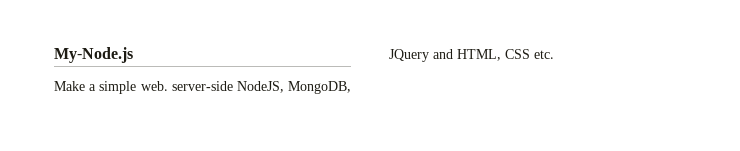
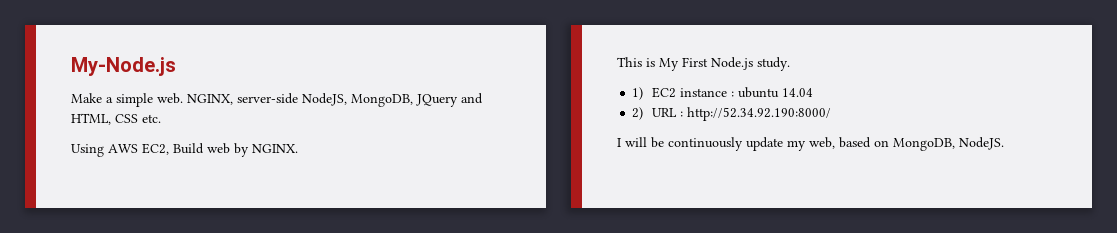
(168, 86) none -> [187,94,233,105] NGINX,
(554, 54) none -> [71,143,298,157] [617,57,790,71] [632,87,813,100] [632,107,831,121] [617,137,1004,151] // Using AWS EC2, Build web by NGINX. // This is My First Node.js study. // 1) EC2 instance : ubuntu 14.04 // 2) URL : http://52.34.92.190:8000/ // I will be continuously update my web, based on MongoDB, NodeJS.

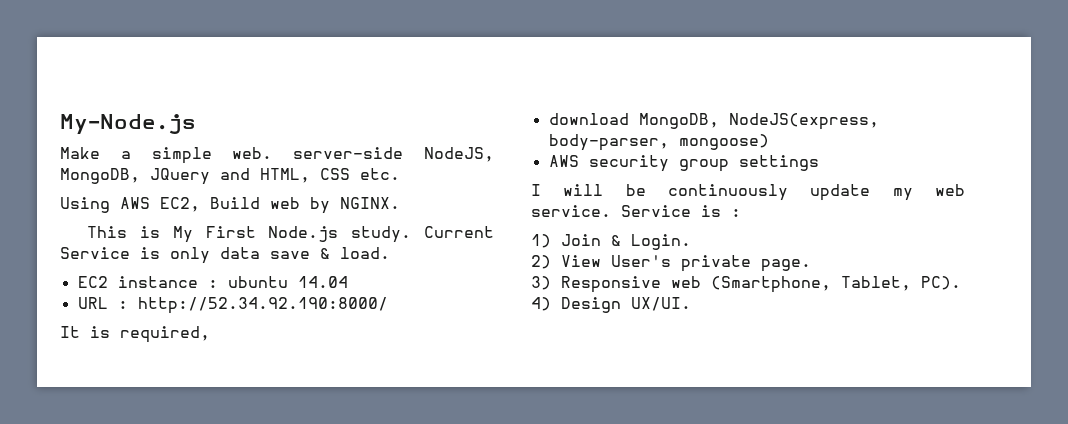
[187,94,233,105] NGINX, -> (273, 153) none
[632,87,644,100] // 1) -> [424,226,494,238] [60,247,390,264] Current Service is only data save & load. //
[632,107,644,120] 2) -> (348, 282) none
(831, 114) none -> [60,326,210,343] [548,113,879,130] [548,134,769,151] [548,155,819,172] // It is required, // download MongoDB, NodeJS(express, body-parser, mongoose) // AWS security group settings
[809,137,1004,151] web, based on MongoDB, NodeJS. -> [935,184,965,196] [531,205,741,217] [531,234,692,250] [531,255,812,272] [531,276,962,293] [531,297,692,313] web service. Service is : // 1) Join & Login. // 2) View User's private page. // 3) Responsive web (Smartphone, Tablet, PC). // 4) Design UX/UI.

